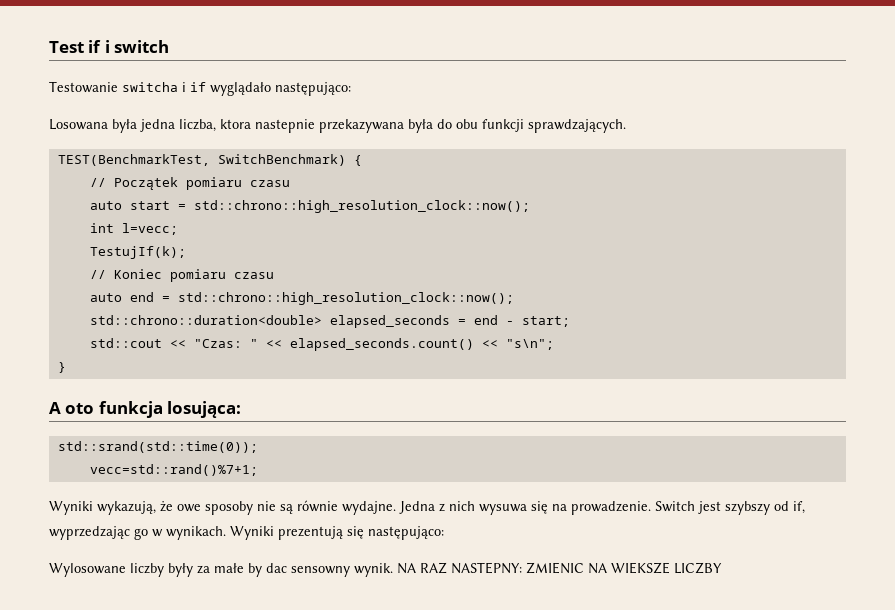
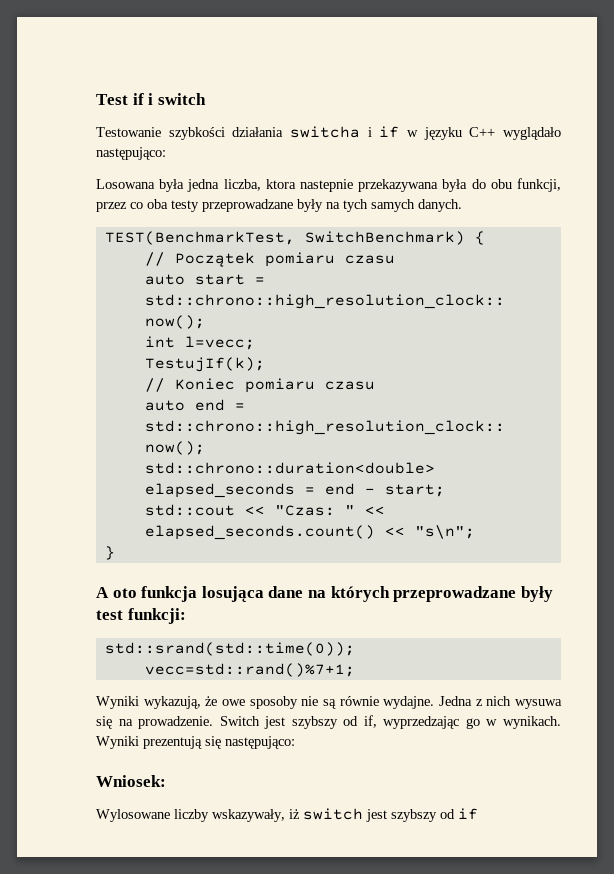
(118, 87) none -> [168,127,284,140] szybkości działania
(206, 87) none -> [407,127,496,140] w języku C++
[482,119,626,133] funkcji sprawdzających. -> [517,178,561,192] [96,199,462,212] funkcji, przez co oba testy przeprowadzane były na tych samych danych.
[167,401,242,418] losująca: -> [201,586,553,602] [96,608,186,624] losująca dane na których przeprowadzane były test funkcji:
(444, 533) none -> [96,775,166,787] // Wniosek:
[168,562,722,577] były za małe by dac sensowny wynik. NA RAZ NASTEPNY: ZMIENIC NA WIEKSZE LICZBY -> [212,808,478,822] wskazywały, iż switch jest szybszy od if

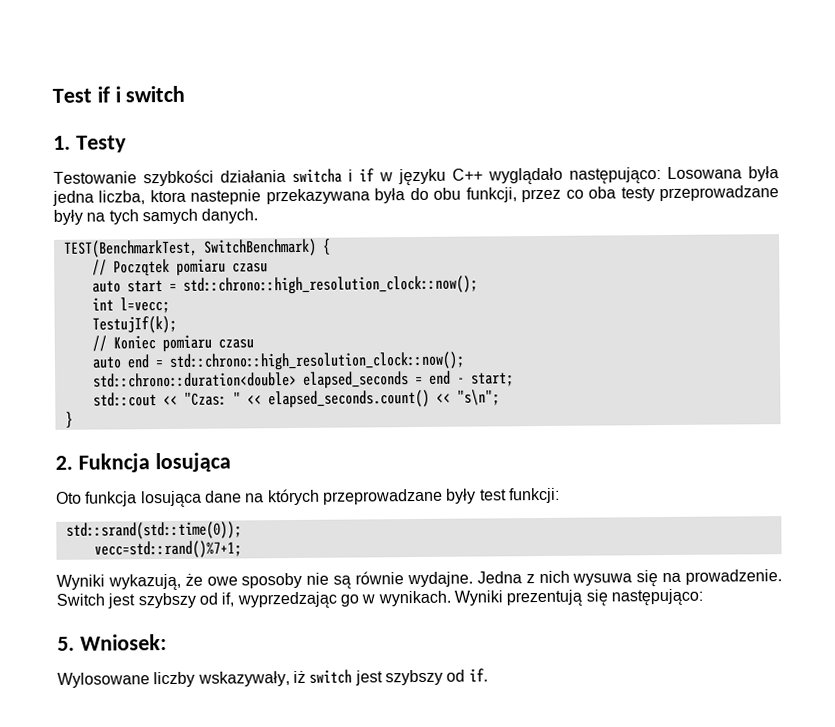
(206, 99) none -> [53,135,127,153] // 1. Testy
(166, 153) // -> (661, 175) none
[96,587,137,598] A oto -> [55,452,231,473] [56,491,82,504] 2. Fukncja losująca // Oto
(295, 742) none -> [57,636,75,651] 5.
[458,808,478,820] if -> [468,668,488,682] if.

